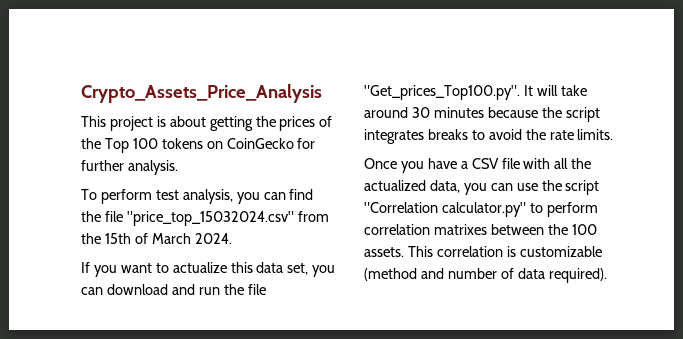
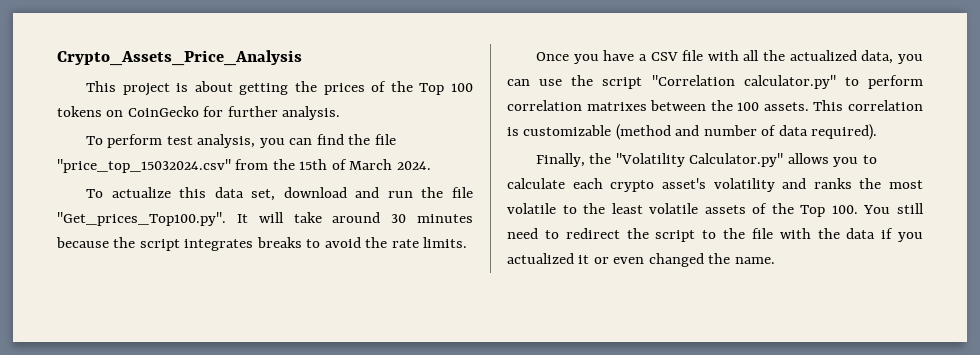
[81,262,169,277] If you want to -> [85,189,103,198] To
[312,265,336,277] [81,287,103,295] you can -> (276, 195) none
(607, 275) none -> [535,153,877,167] [507,178,923,192] [507,203,924,217] [507,228,923,242] [507,253,775,267] // Finally, the "Volatility Calculator.py" allows you to calculate each crypto asset's volatility and ranks the most volatile to the least volatile assets of the Top 100. You still need to redirect the script to the file with the data if you actualized it or even changed the name.

